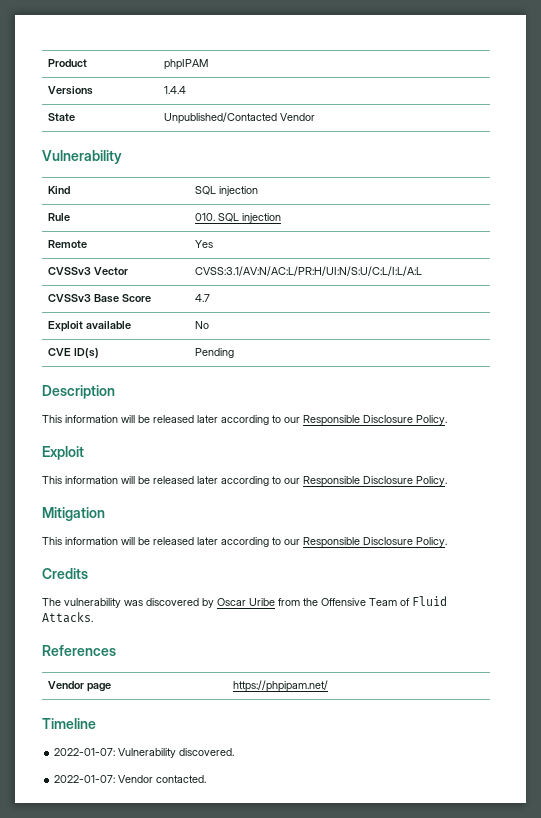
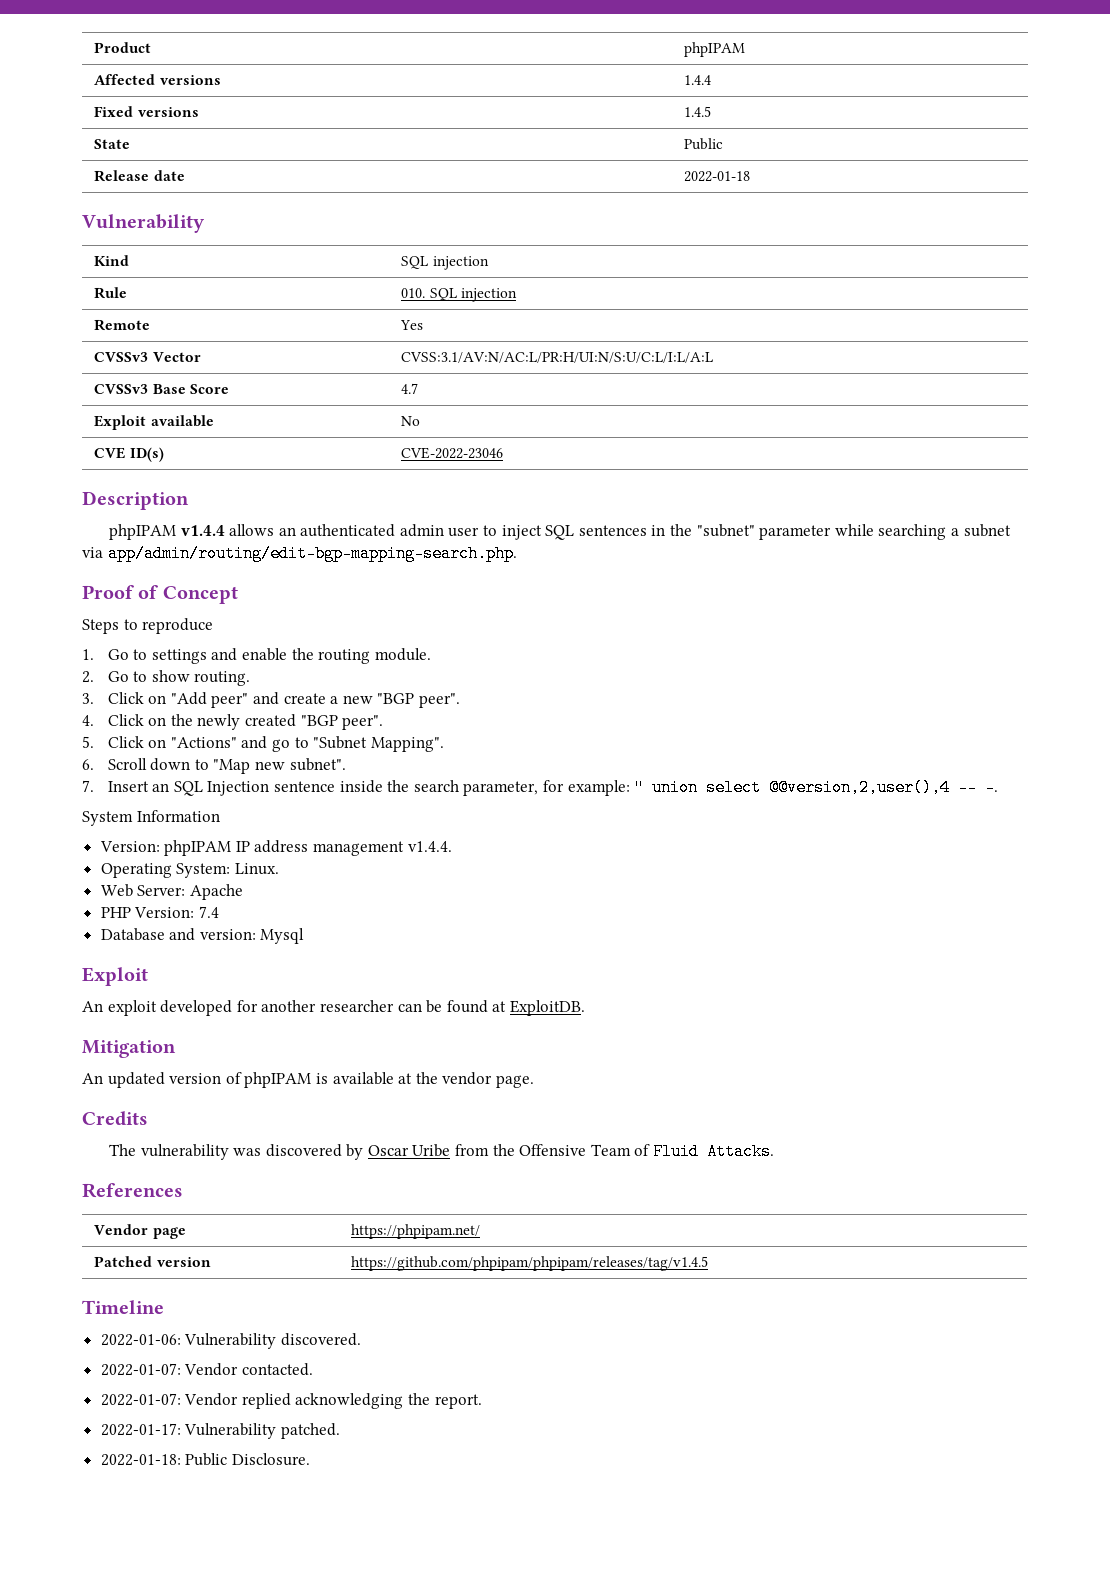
[47,86,93,95] Versions -> [94,74,221,85] Affected versions
[47,113,75,121] [163,112,315,124] State | Unpublished/Contacted Vendor -> [94,106,199,117] [684,106,712,117] [94,139,131,149] [684,138,724,150] [94,170,185,182] [684,171,751,182] Fixed versions | 1.4.5 // State | Public // Release date | 2022-01-18
[194,348,234,358] Pending -> [401,447,504,459] CVE-2022-23046
[42,415,447,426] [42,446,84,460] [42,476,447,487] [42,507,105,521] [42,537,447,548] This information will be released later according to our Responsible Disclosure Policy. // Exploit // This information will be released later according to our Responsible Disclosure Policy. // Mitigation // This information will be released later according to our Responsible Disclosure Policy. -> [108,524,1011,540] [82,545,517,562] [82,585,238,604] [82,618,214,634] [82,648,431,664] [82,670,251,686] [82,692,461,708] [82,714,384,730] [82,736,444,752] [82,758,346,774] [82,779,999,796] [82,810,220,826] [99,840,452,856] [100,863,279,878] [100,884,243,900] [100,906,219,918] [100,928,305,944] [82,967,148,986] [82,1000,585,1016] [82,1040,176,1058] [82,1072,534,1088] phpIPAM v1.4.4 allows an authenticated admin user to inject SQL sentences in the "subnet" parameter while searching a subnet via app/admin/routing/edit-bgp-mapping-search.php. // Proof of Concept // Steps to reproduce // 1. Go to settings and enable the routing module. // 2. Go to show routing. // 3. Click on "Add peer" and create a new "BGP peer". // 4. Click on the newly created "BGP peer". // 5. Click on "Actions" and go to "Subnet Mapping". // 6. Scroll down to "Map new subnet". // 7. Insert an SQL Injection sentence inside the search parameter, for example: " union select @@version,2,user(),4 -- -. // System Information // Version: phpIPAM IP address management v1.4.4. // Operating System: Linux. // Web Server: Apache // PHP Version: 7.4 // Database and version: Mysql // Exploit // An exploit developed for another researcher can be found at ExploitDB. // Mitigation // An updated version of phpIPAM is available at the vendor page.
(328, 686) none -> [94,1256,211,1267] [351,1256,709,1271] // Patched version | https://github.com/phpipam/phpipam/releases/tag/v1.4.5
[54,748,116,756] 2022-01-07: -> [100,1334,181,1346] 2022-01-06:
(207, 779) none -> [100,1393,482,1409] [100,1423,340,1439] [100,1453,310,1466] // 2022-01-07: Vendor replied acknowledging the report. // 2022-01-17: Vulnerability patched. // 2022-01-18: Public Disclosure.

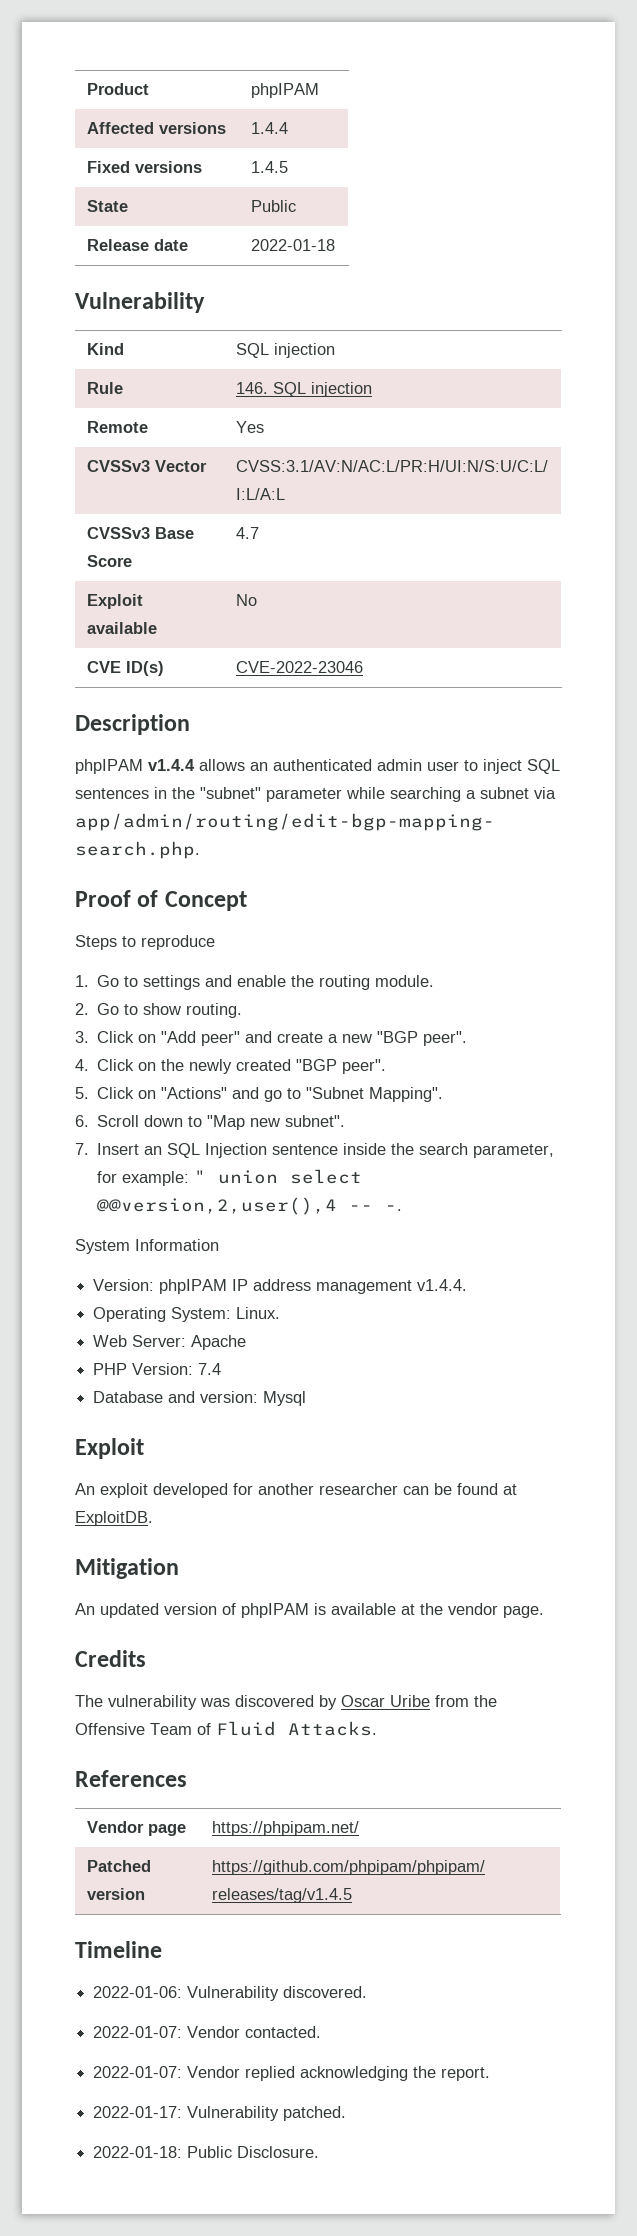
[401,288,426,298] 010. -> [235,382,268,394] 146.

